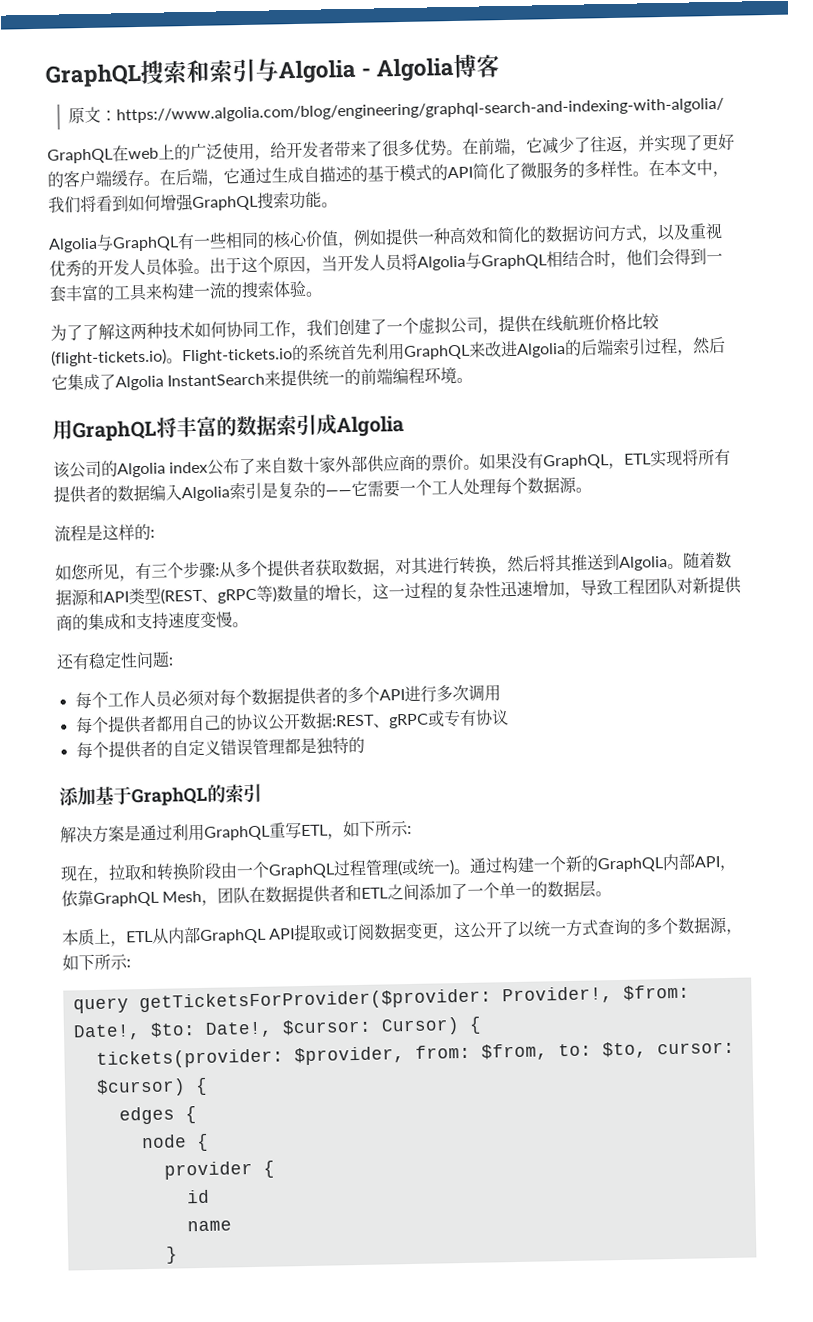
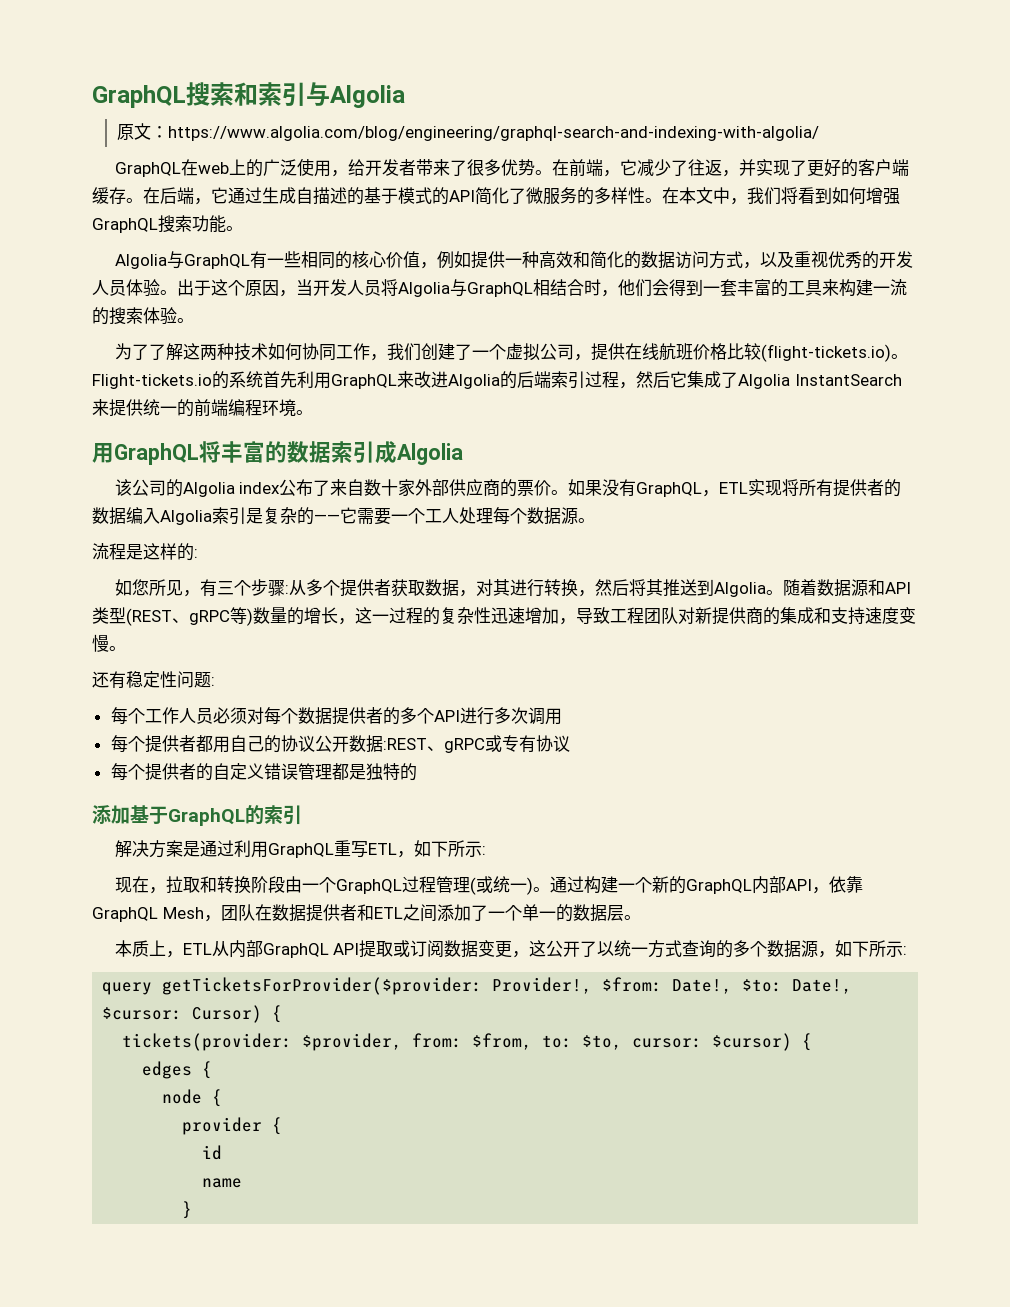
[361,54,501,82] - Algolia博客 -> (405, 96) none

